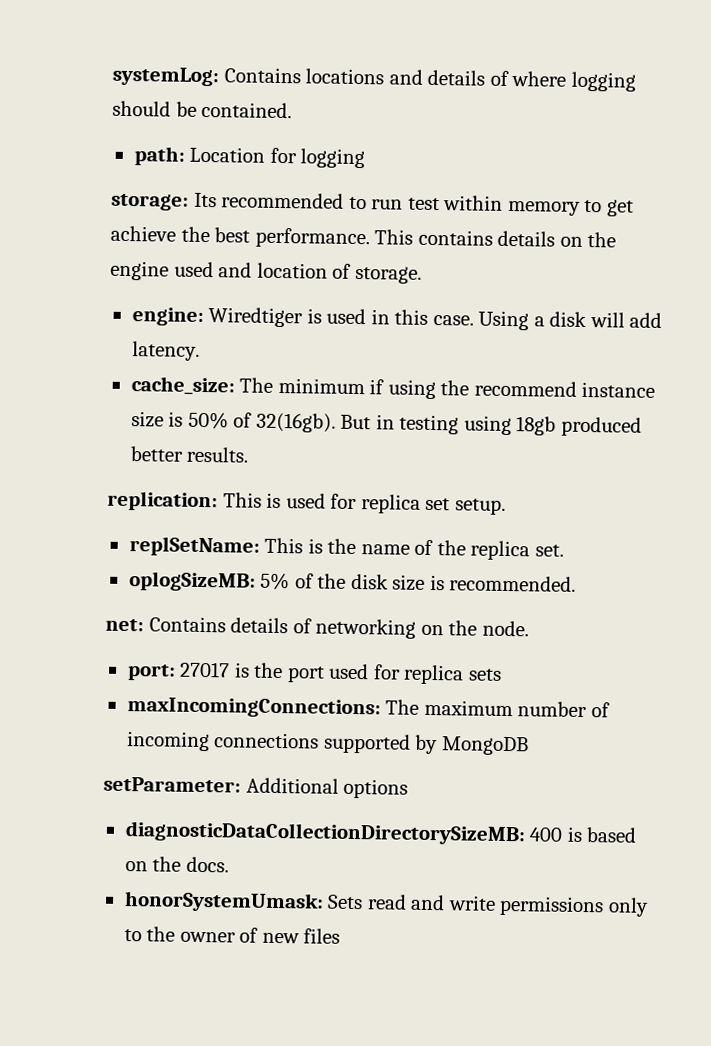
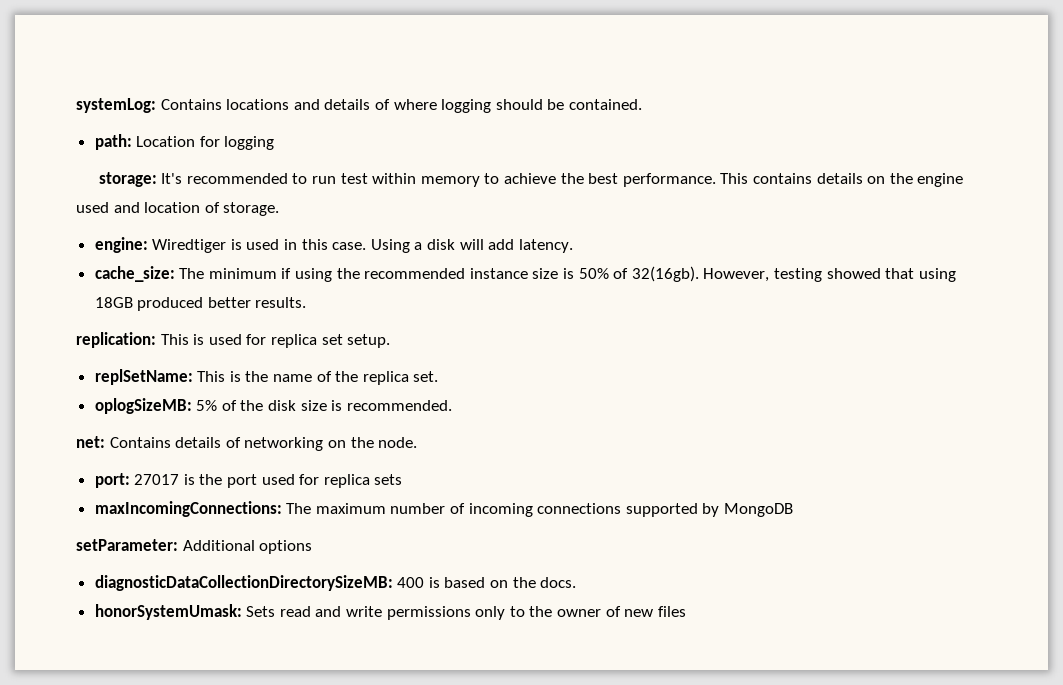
[193,192,217,208] Its -> [161,173,183,184] It's
[606,199,634,217] get -> (500, 178) none
[473,380,577,397] recommend -> [364,268,466,279] recommended
[340,414,557,436] But in testing using 18gb -> [703,268,956,282] [94,297,133,308] However, testing showed that using 18GB

